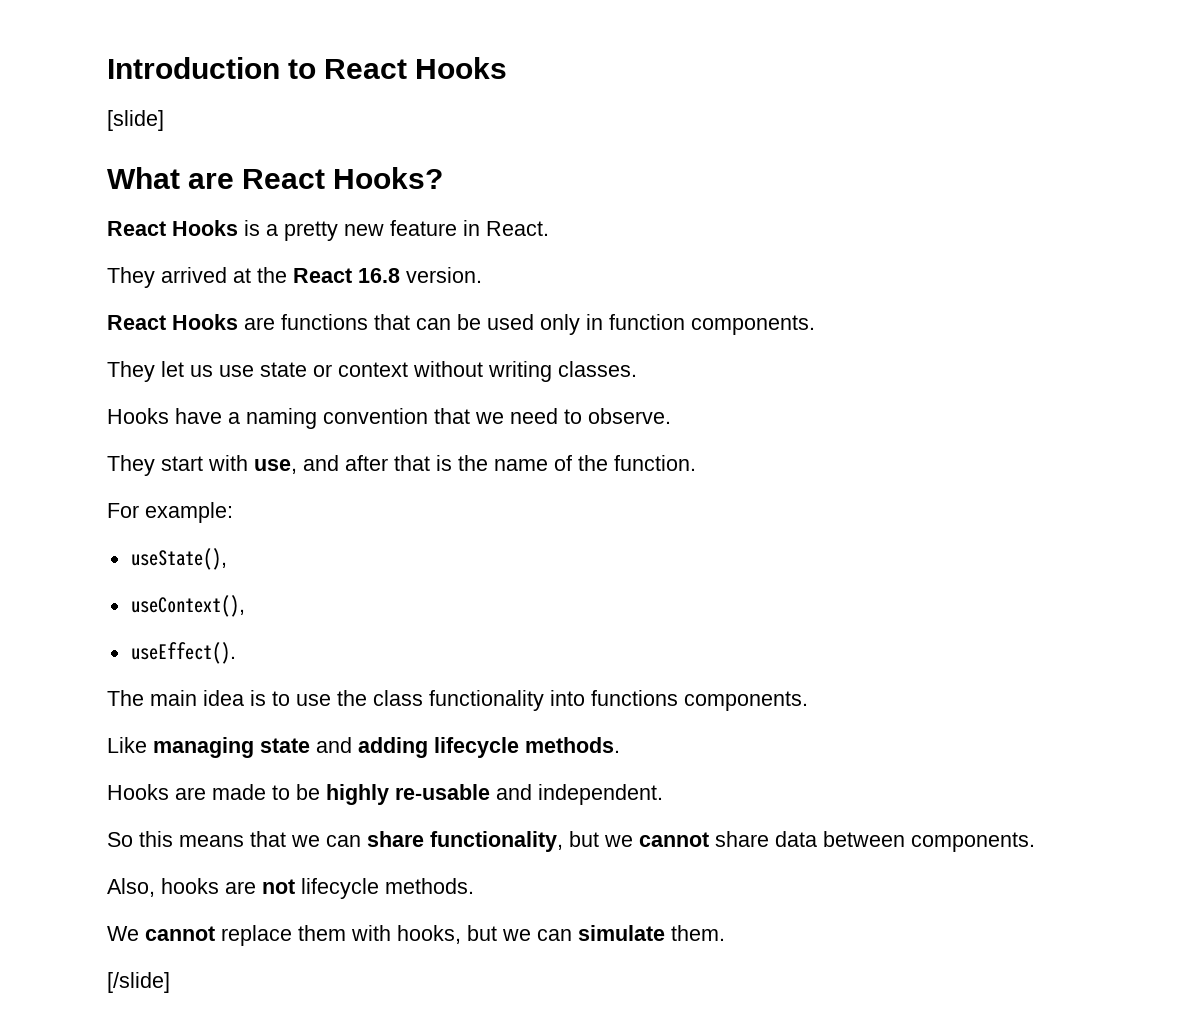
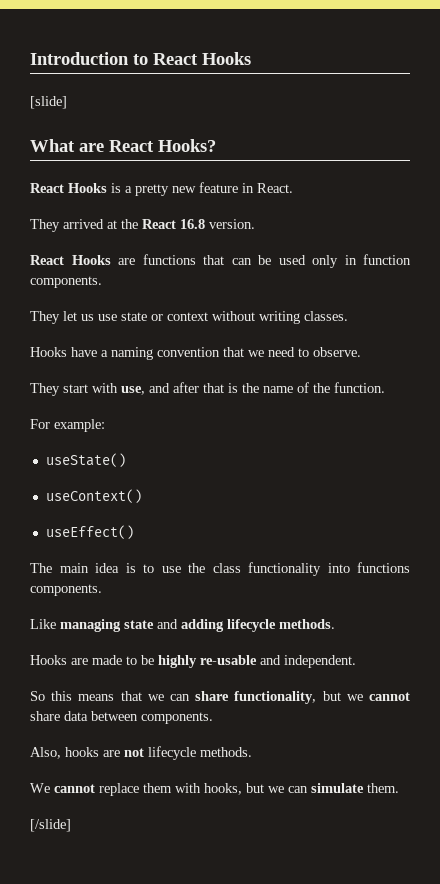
[130,548,227,570] [130,595,245,617] [130,642,236,664] useState(), // useContext(), // useEffect(). -> [45,453,126,467] [45,489,142,503] [45,525,134,539] useState() // useContext() // useEffect()

